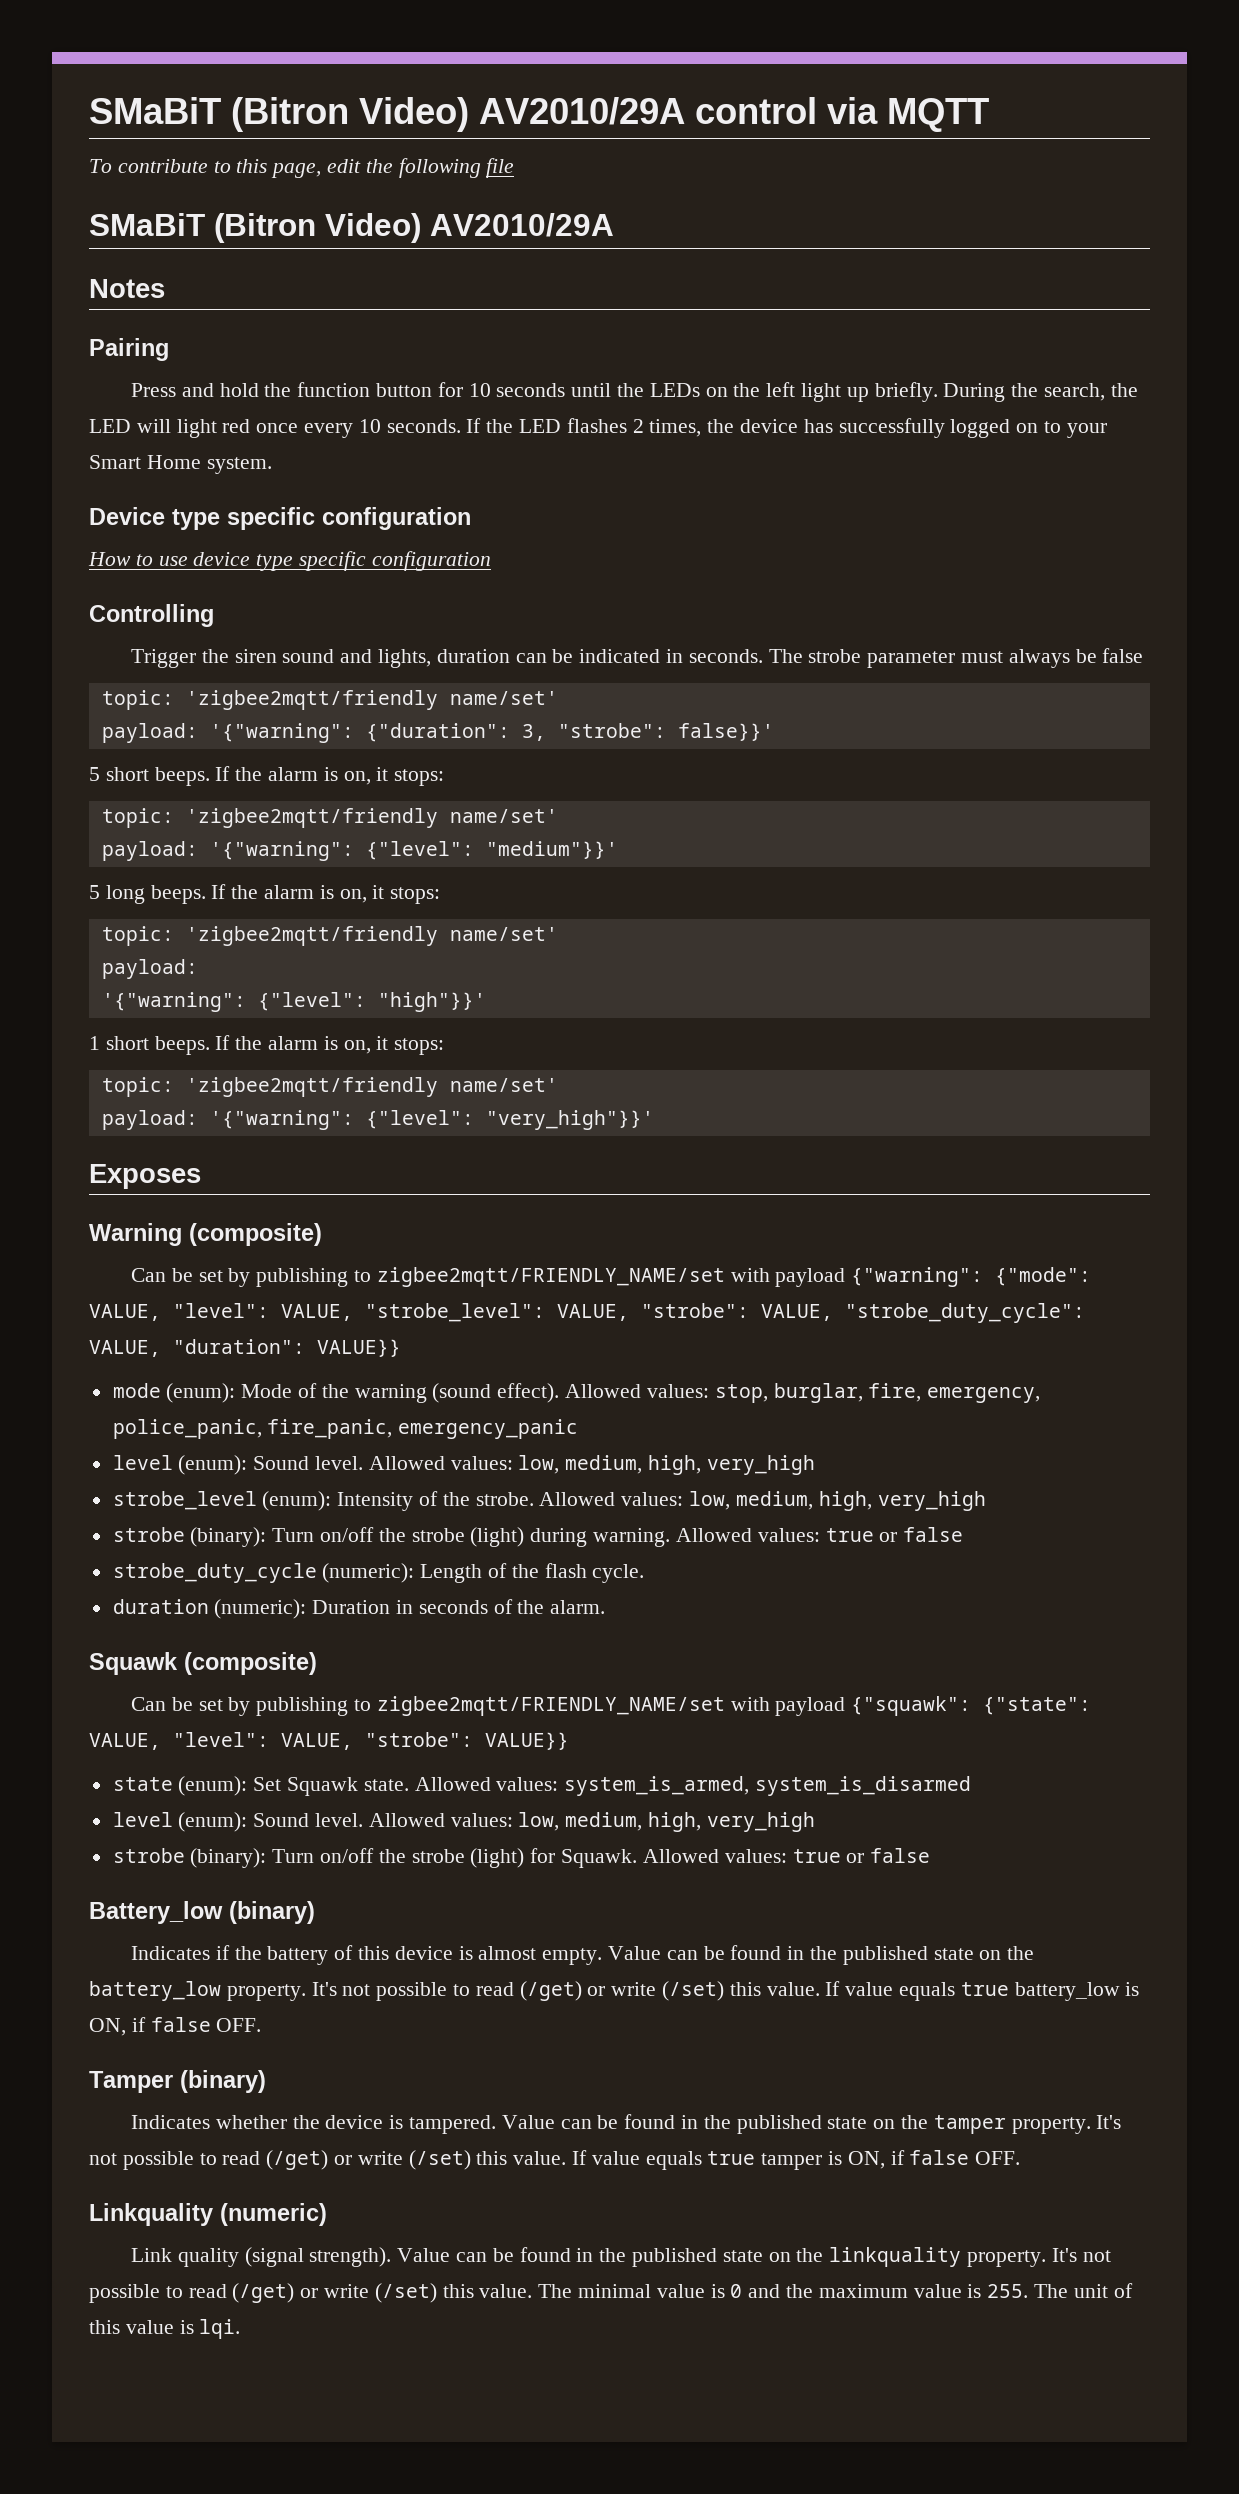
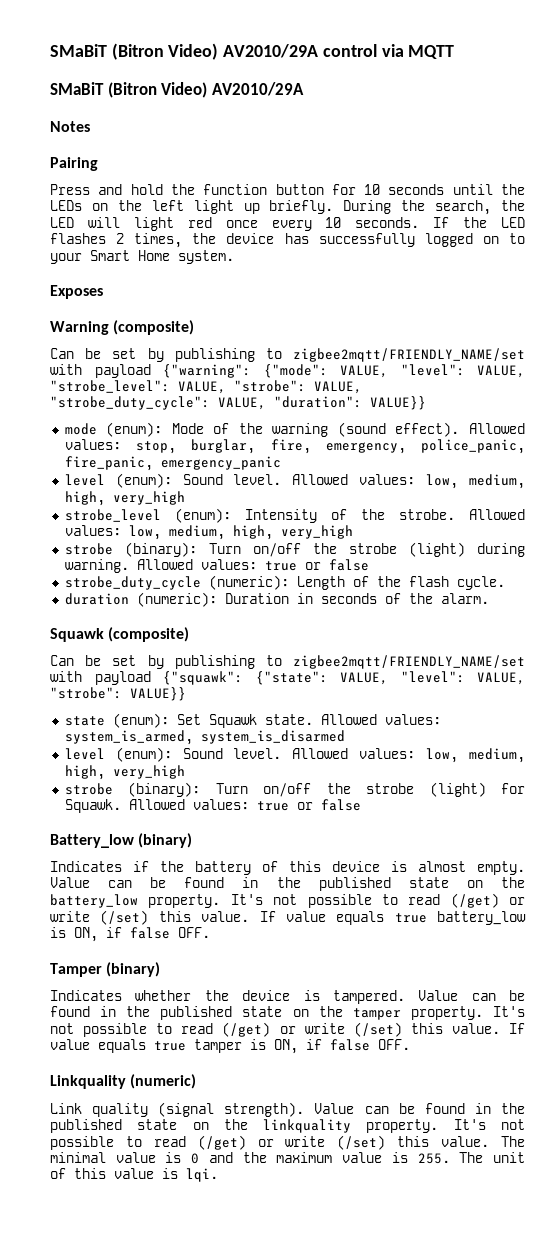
[89,158,515,178] // To contribute to this page, edit the following file -> (455, 52) none
[89,507,471,530] [88,551,491,571] [89,604,214,627] [130,648,1144,668] [101,690,558,710] [101,723,774,743] [89,766,445,786] [101,808,558,828] [101,841,618,861] [89,884,441,904] [101,926,558,946] [101,959,198,979] [101,992,486,1012] [89,1035,445,1055] [101,1077,558,1097] [101,1110,654,1130] // Device type specific configuration // How to use device type specific configuration // Controlling // Trigger the siren sound and lights, duration can be indicated in seconds. The strobe parameter must always be false // topic: 'zigbee2mqtt/friendly name/set' // payload: '{"warning": {"duration": 3, "strobe": false}}' // 5 short beeps. If the alarm is on, it stops: // topic: 'zigbee2mqtt/friendly name/set' // payload: '{"warning": {"level": "medium"}}' // 5 long beeps. If the alarm is on, it stops: // topic: 'zigbee2mqtt/friendly name/set' // payload: // '{"warning": {"level": "high"}}' // 1 short beeps. If the alarm is on, it stops: // topic: 'zigbee2mqtt/friendly name/set' // payload: '{"warning": {"level": "very_high"}}' -> (234, 257) none

